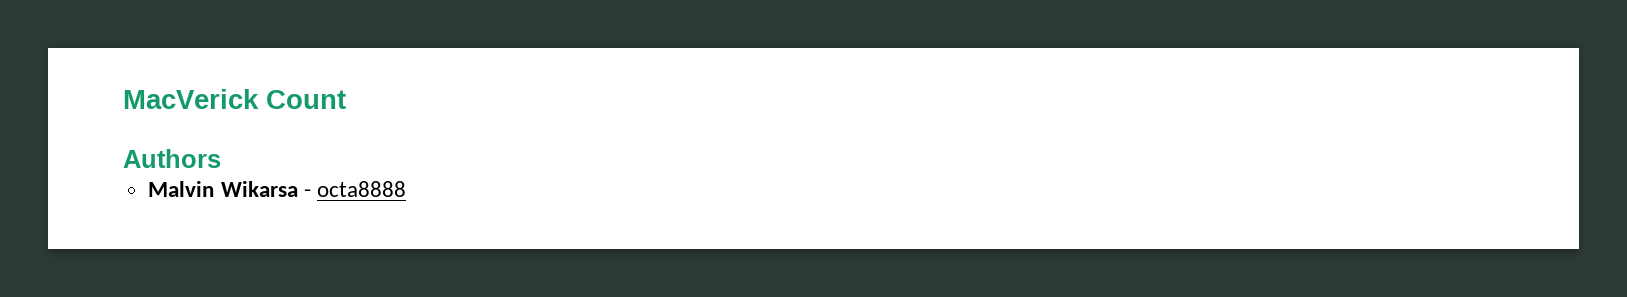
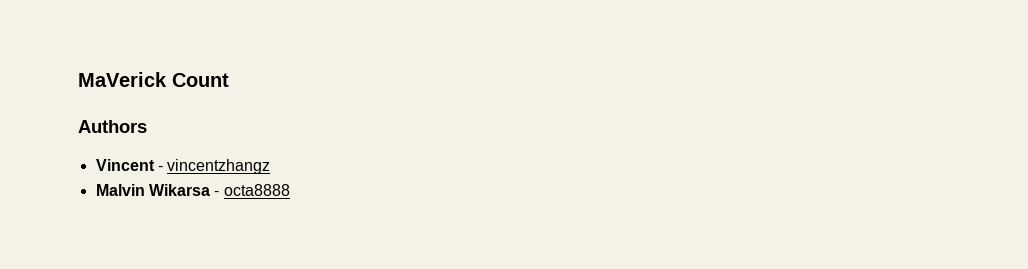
[123,89,259,109] MacVerick -> [78,72,167,87] MaVerick
(221, 158) none -> [95,159,271,174] // Vincent - vincentzhangz

